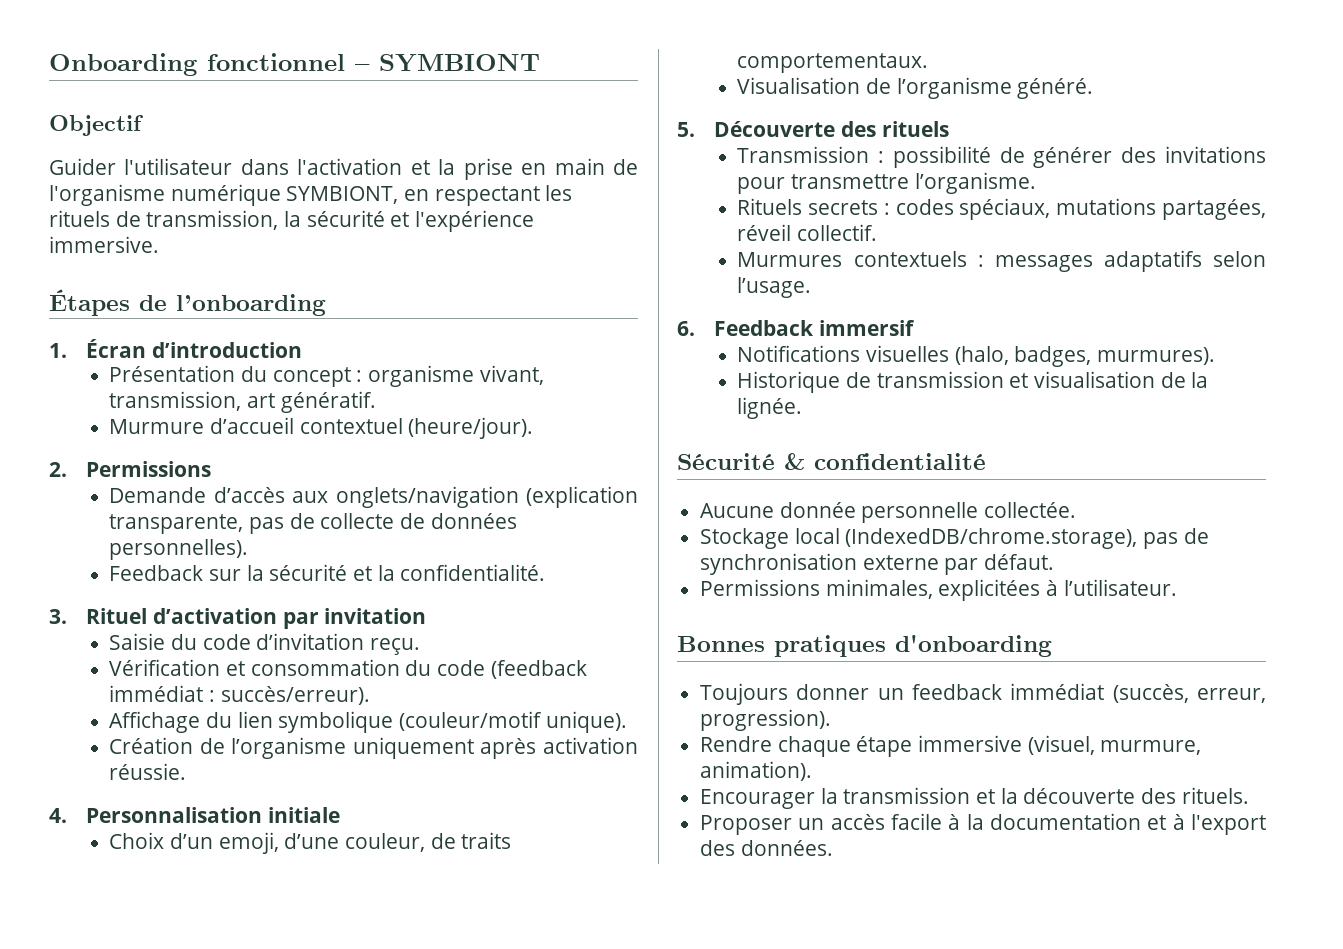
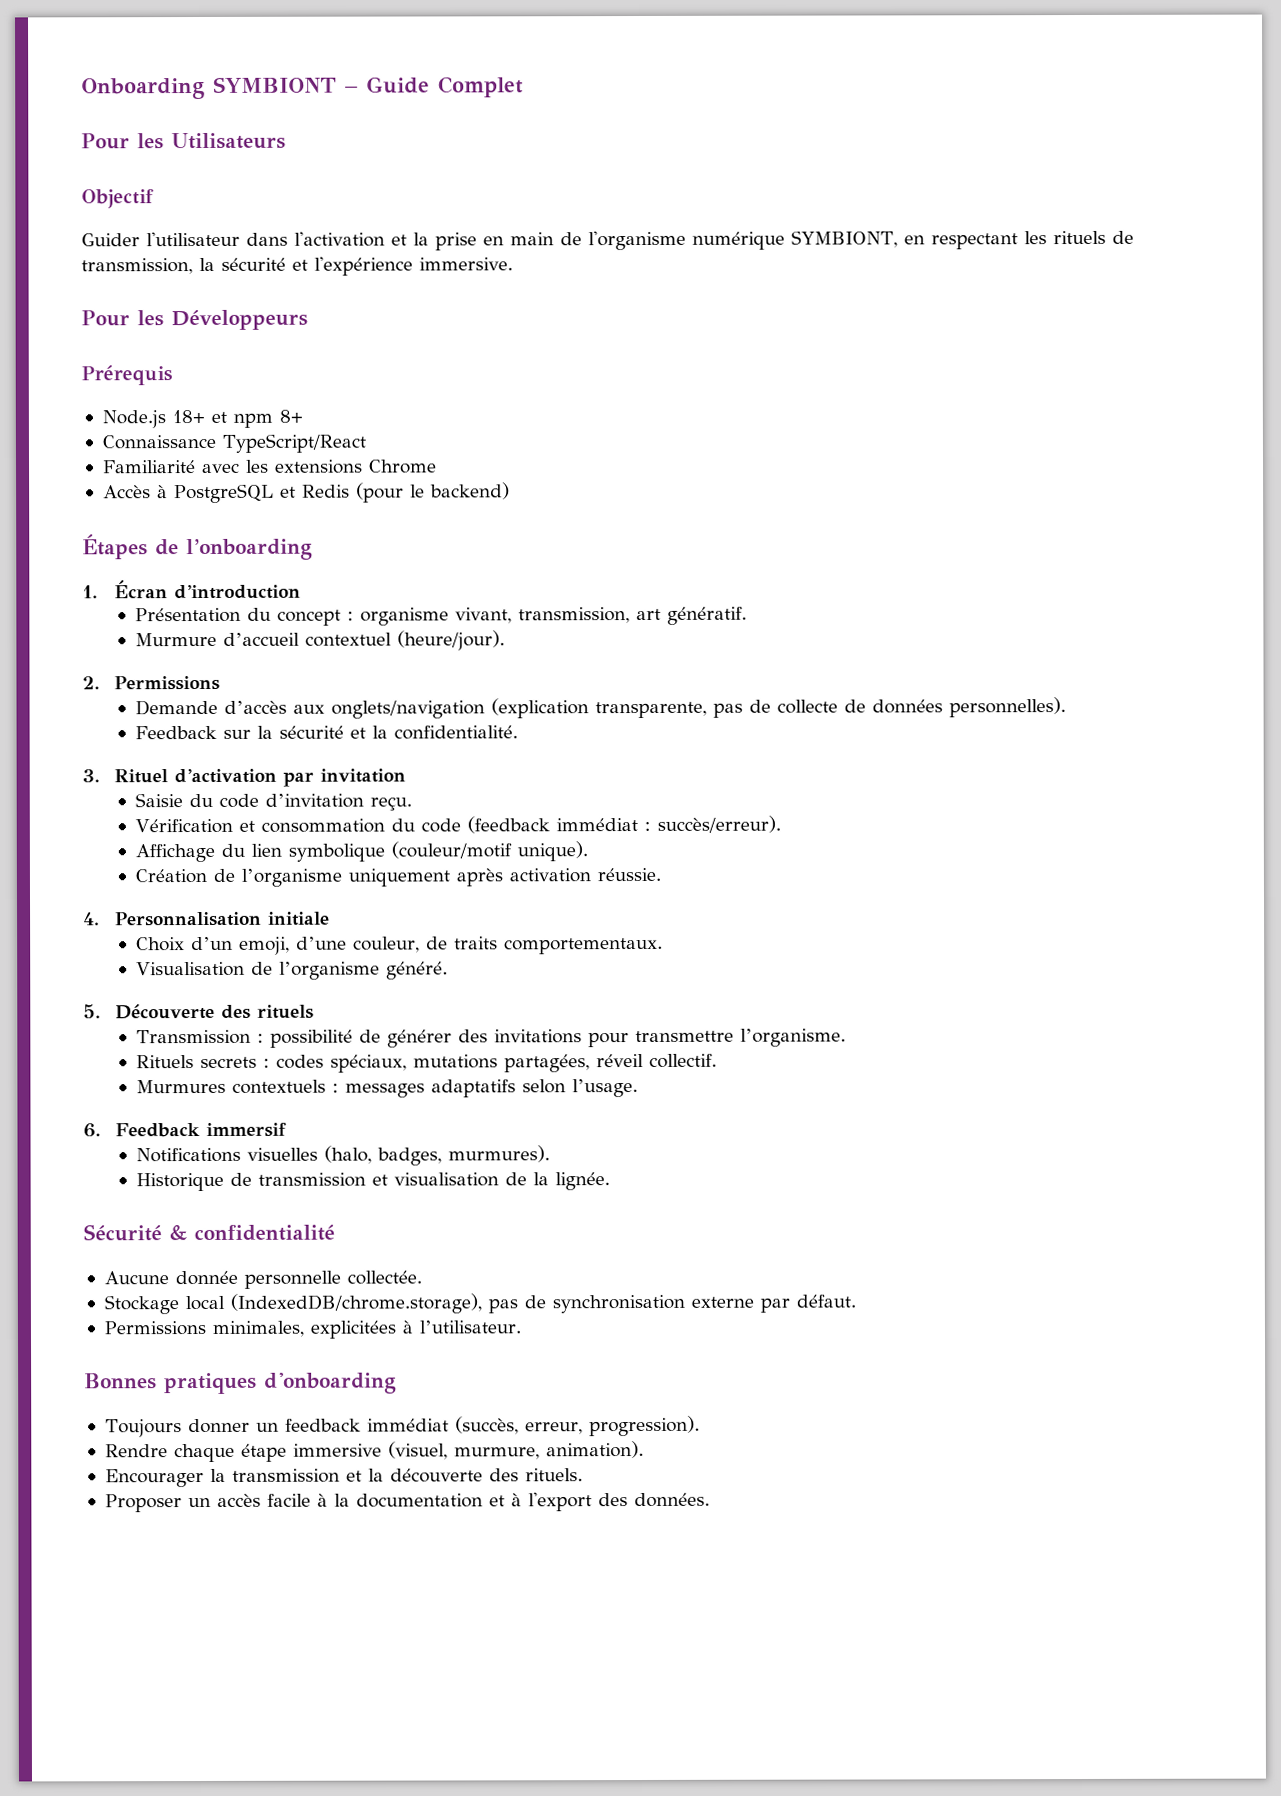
[207,53,540,72] fonctionnel – SYMBIONT -> [213,76,524,98] [81,132,286,150] SYMBIONT – Guide Complet // Pour les Utilisateurs
(159, 244) none -> [81,309,308,331] [81,365,173,386] [101,409,303,429] [101,433,366,453] [102,459,437,474] [102,482,510,504] // Pour les Développeurs // Prérequis // Node.js 18+ et npm 8+ // Connaissance TypeScript/React // Familiarité avec les extensions Chrome // Accès à PostgreSQL et Redis (pour le backend)

